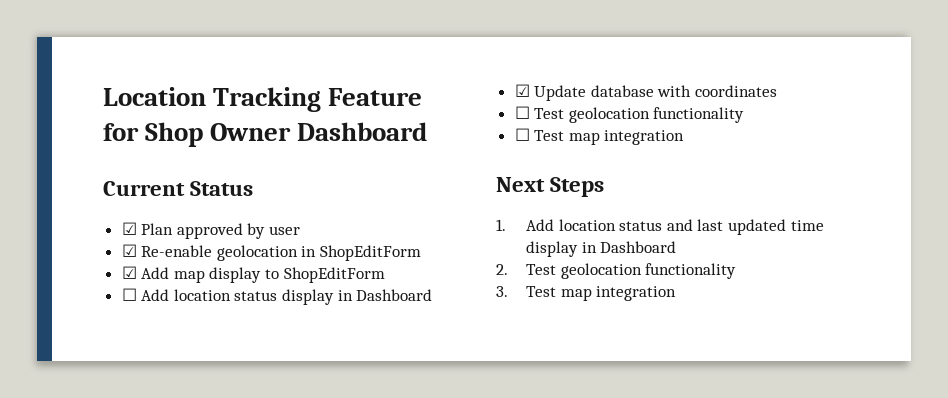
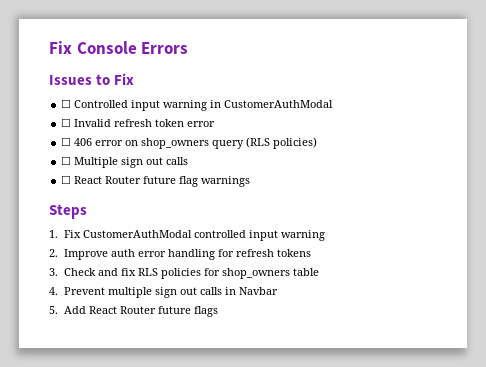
[103,87,423,112] [103,122,428,147] [103,181,254,196] [121,222,301,239] [121,244,422,261] [121,266,385,283] [121,288,433,305] [514,84,778,101] [514,106,745,123] [514,128,685,145] [496,177,605,197] [496,219,824,235] [526,241,677,257] [496,263,737,279] [496,286,677,301] Location Tracking Feature for Shop Owner Dashboard // Current Status // ☑ Plan approved by user // ☑ Re-enable geolocation in ShopEditForm // ☑ Add map display to ShopEditForm // ☐ Add location status display in Dashboard // ☑ Update database with coordinates // ☐ Test geolocation functionality // ☐ Test map integration // Next Steps // 1. Add location status and last updated time display in Dashboard // 2. Test geolocation functionality // 3. Test map integration -> [49,41,189,54] [49,73,135,85] [61,99,334,111] [61,118,216,127] [61,137,318,149] [61,156,189,168] [61,175,251,187] [49,204,87,219] [49,230,325,241] [49,249,311,260] [49,268,319,279] [49,287,278,298] [49,306,218,317] Fix Console Errors // Issues to Fix // ☐ Controlled input warning in CustomerAuthModal // ☐ Invalid refresh token error // ☐ 406 error on shop_owners query (RLS policies) // ☐ Multiple sign out calls // ☐ React Router future flag warnings // Steps // 1. Fix CustomerAuthModal controlled input warning // 2. Improve auth error handling for refresh tokens // 3. Check and fix RLS policies for shop_owners table // 4. Prevent multiple sign out calls in Navbar // 5. Add React Router future flags

